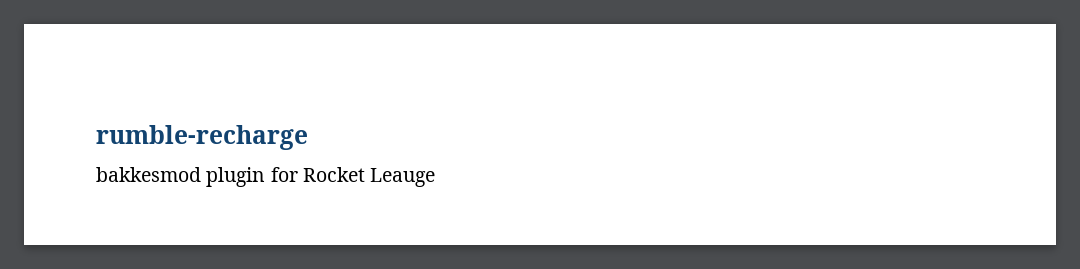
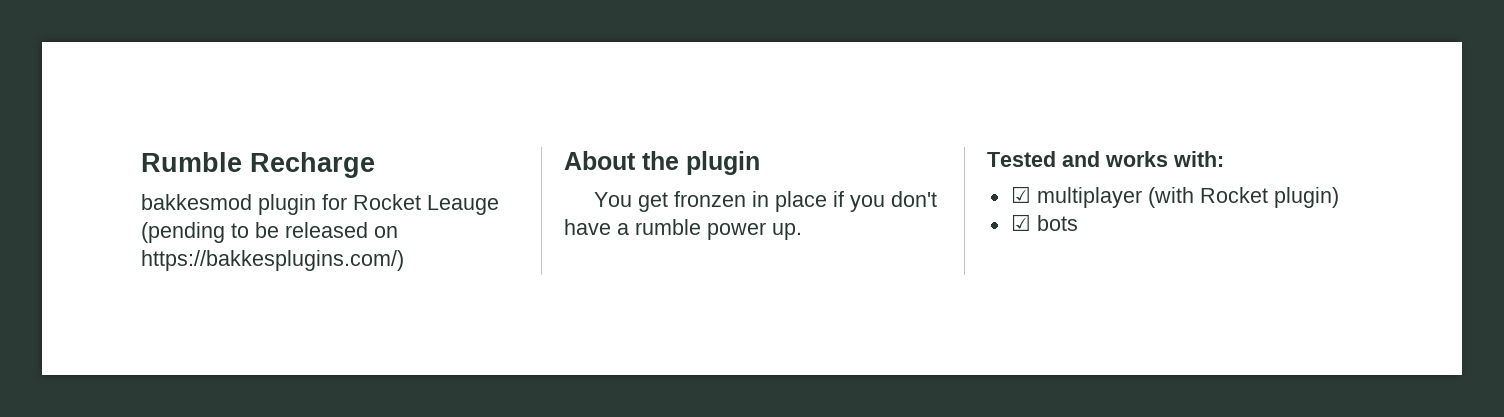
[96,125,308,150] rumble-recharge -> [141,152,375,178] Rumble Recharge
(436, 177) none -> [141,222,398,243] [141,250,404,271] [564,151,760,175] [593,191,937,212] [564,219,802,240] [987,151,1224,167] [1010,186,1339,208] [1010,214,1078,231] (pending to be released on https://bakkesplugins.com/) // About the plugin // You get fronzen in place if you don't have a rumble power up. // Tested and works with: // ☑ multiplayer (with Rocket plugin) // ☑ bots

